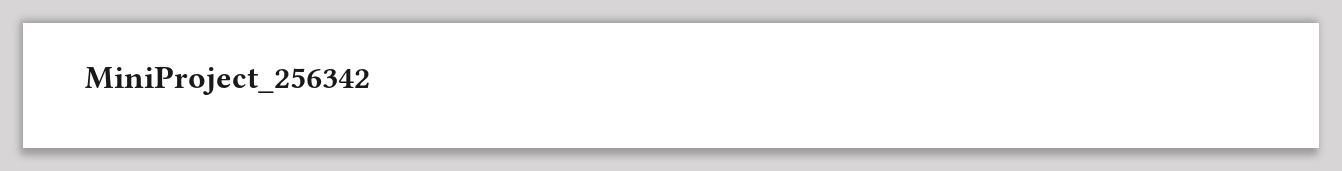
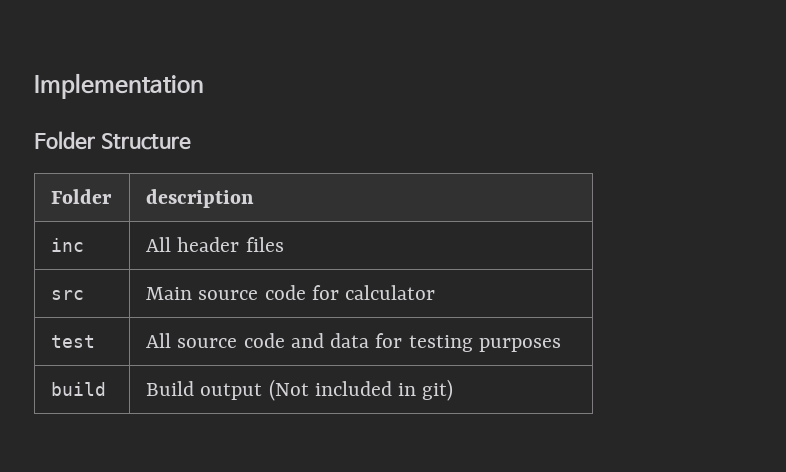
[85,66,370,95] MiniProject_256342 -> [34,73,204,99] [34,131,191,150] [51,189,113,204] [146,189,255,208] [51,238,85,252] [146,237,284,252] [51,290,85,300] [146,285,436,300] [51,335,96,348] [146,333,561,352] [51,382,107,396] [146,379,454,401] Implementation // Folder Structure // Folder | description // inc | All header files // src | Main source code for calculator // test | All source code and data for testing purposes // build | Build output (Not included in git)

